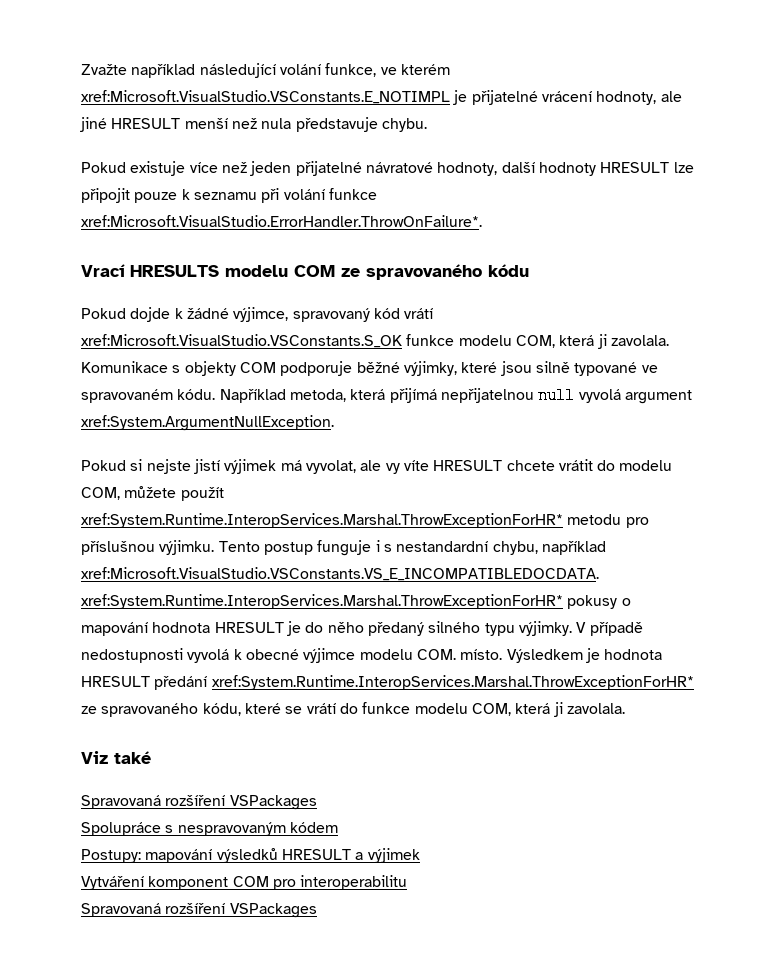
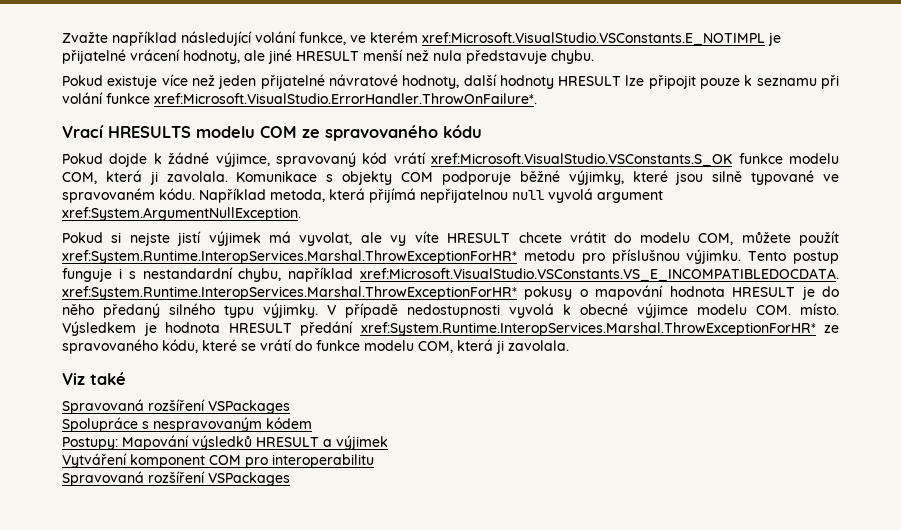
[145,849,213,863] mapování -> [122,435,189,450] Mapování

